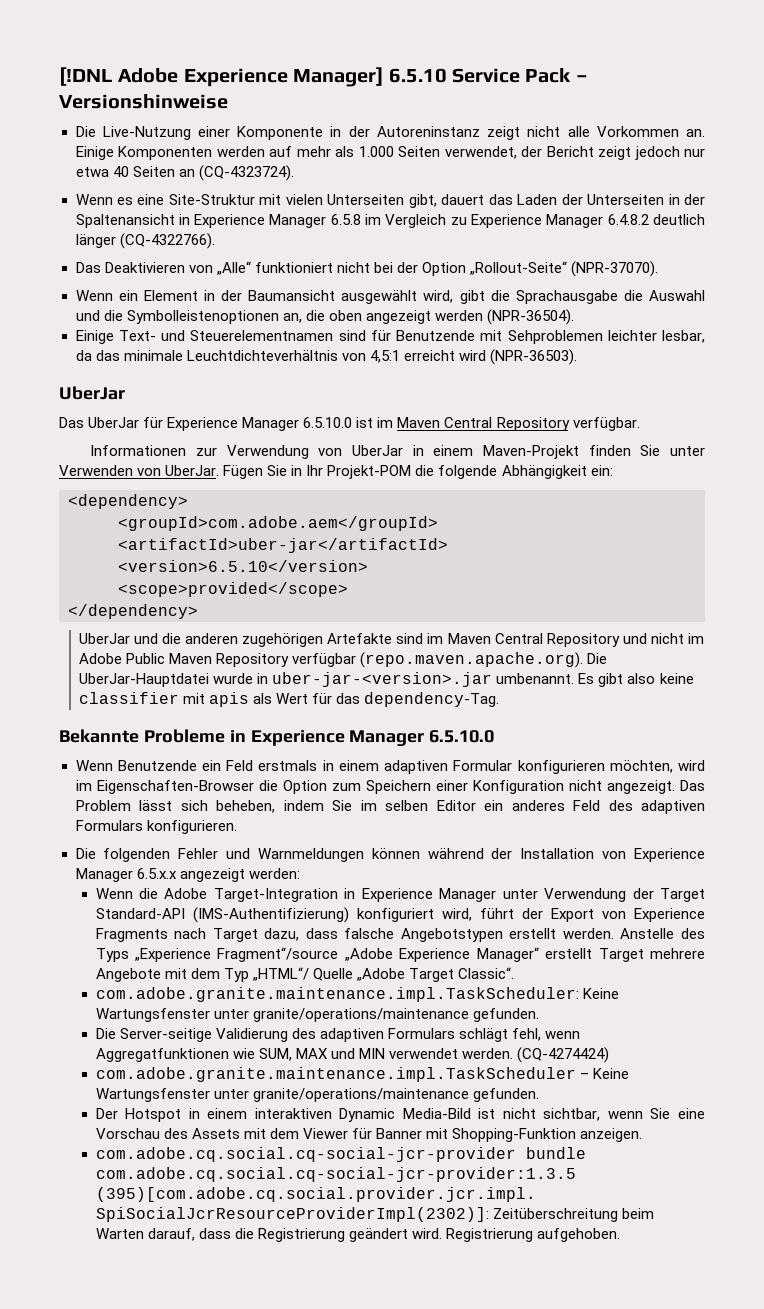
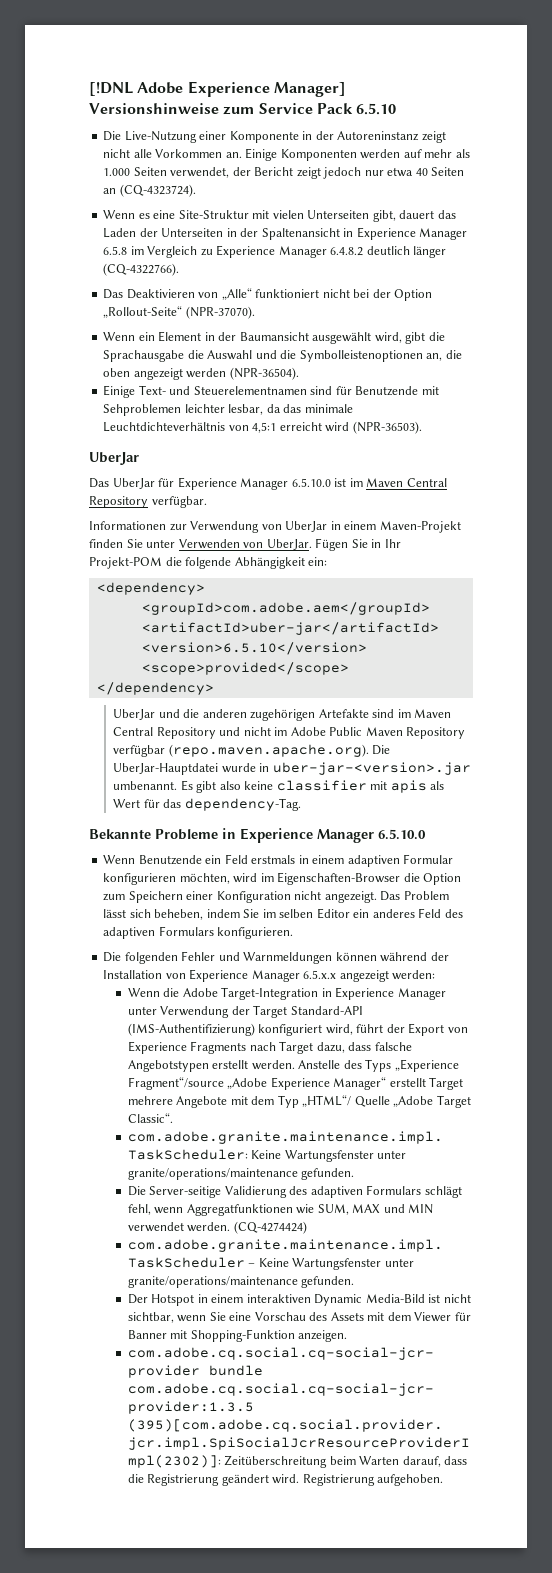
[388,68,588,83] [59,94,228,109] 6.5.10 Service Pack – Versionshinweise -> [89,103,397,115] Versionshinweise zum Service Pack 6.5.10

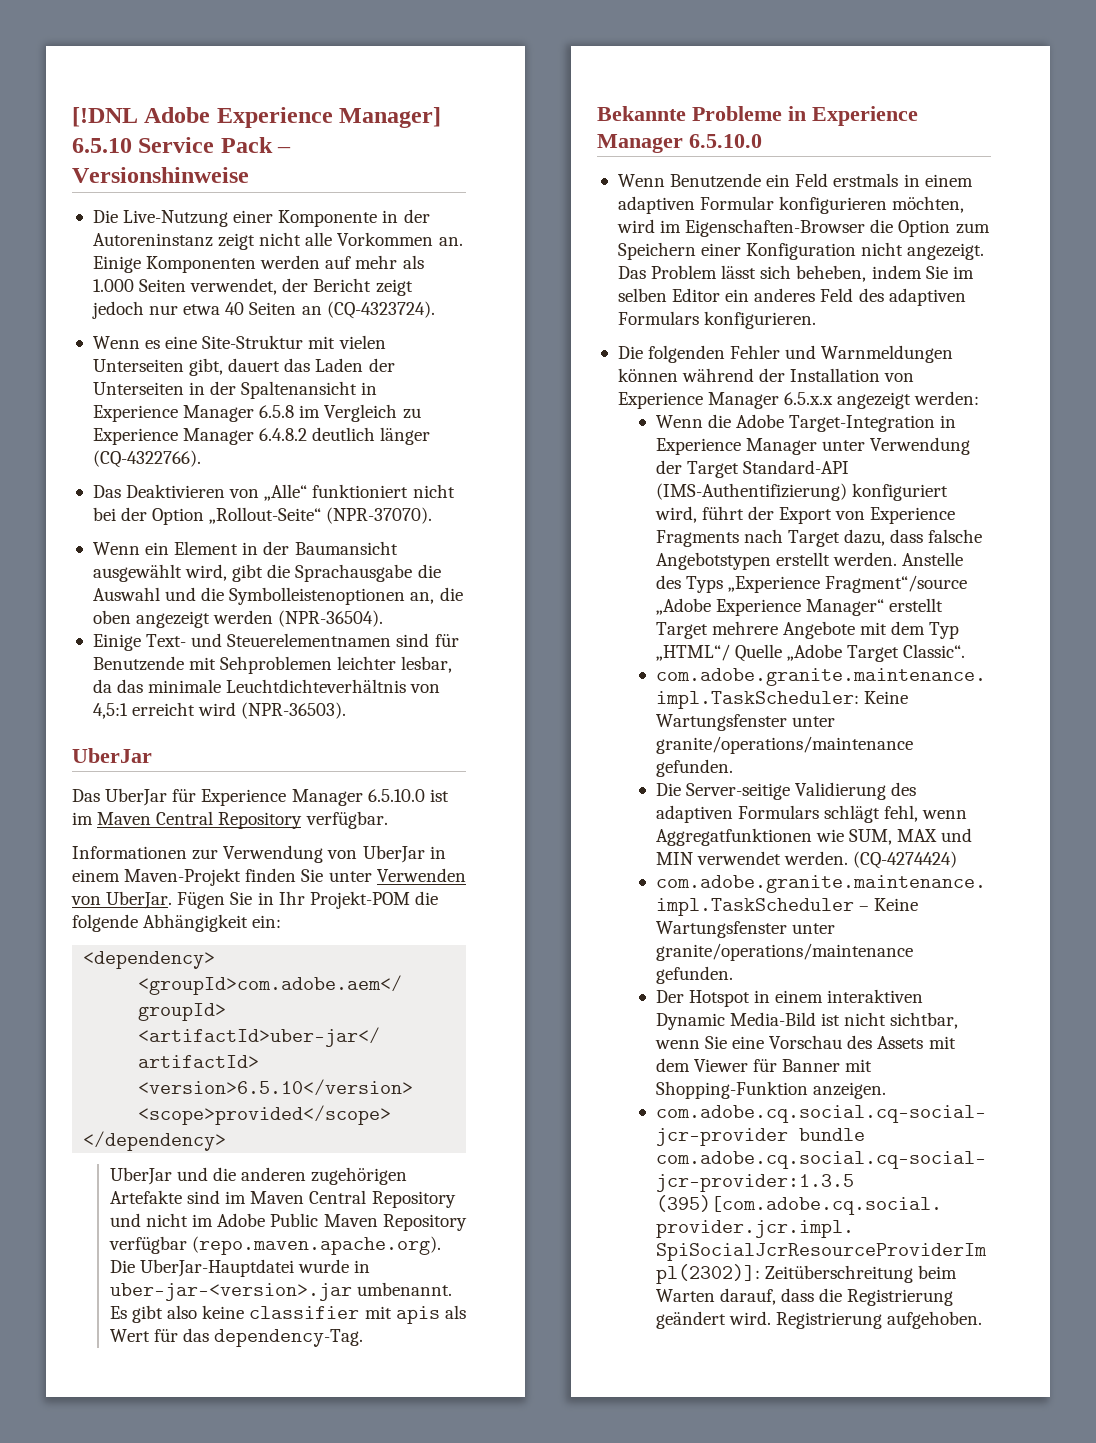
[89,103,397,115] Versionshinweise zum Service Pack 6.5.10 -> [72,137,292,153] [72,167,249,183] 6.5.10 Service Pack – Versionshinweise

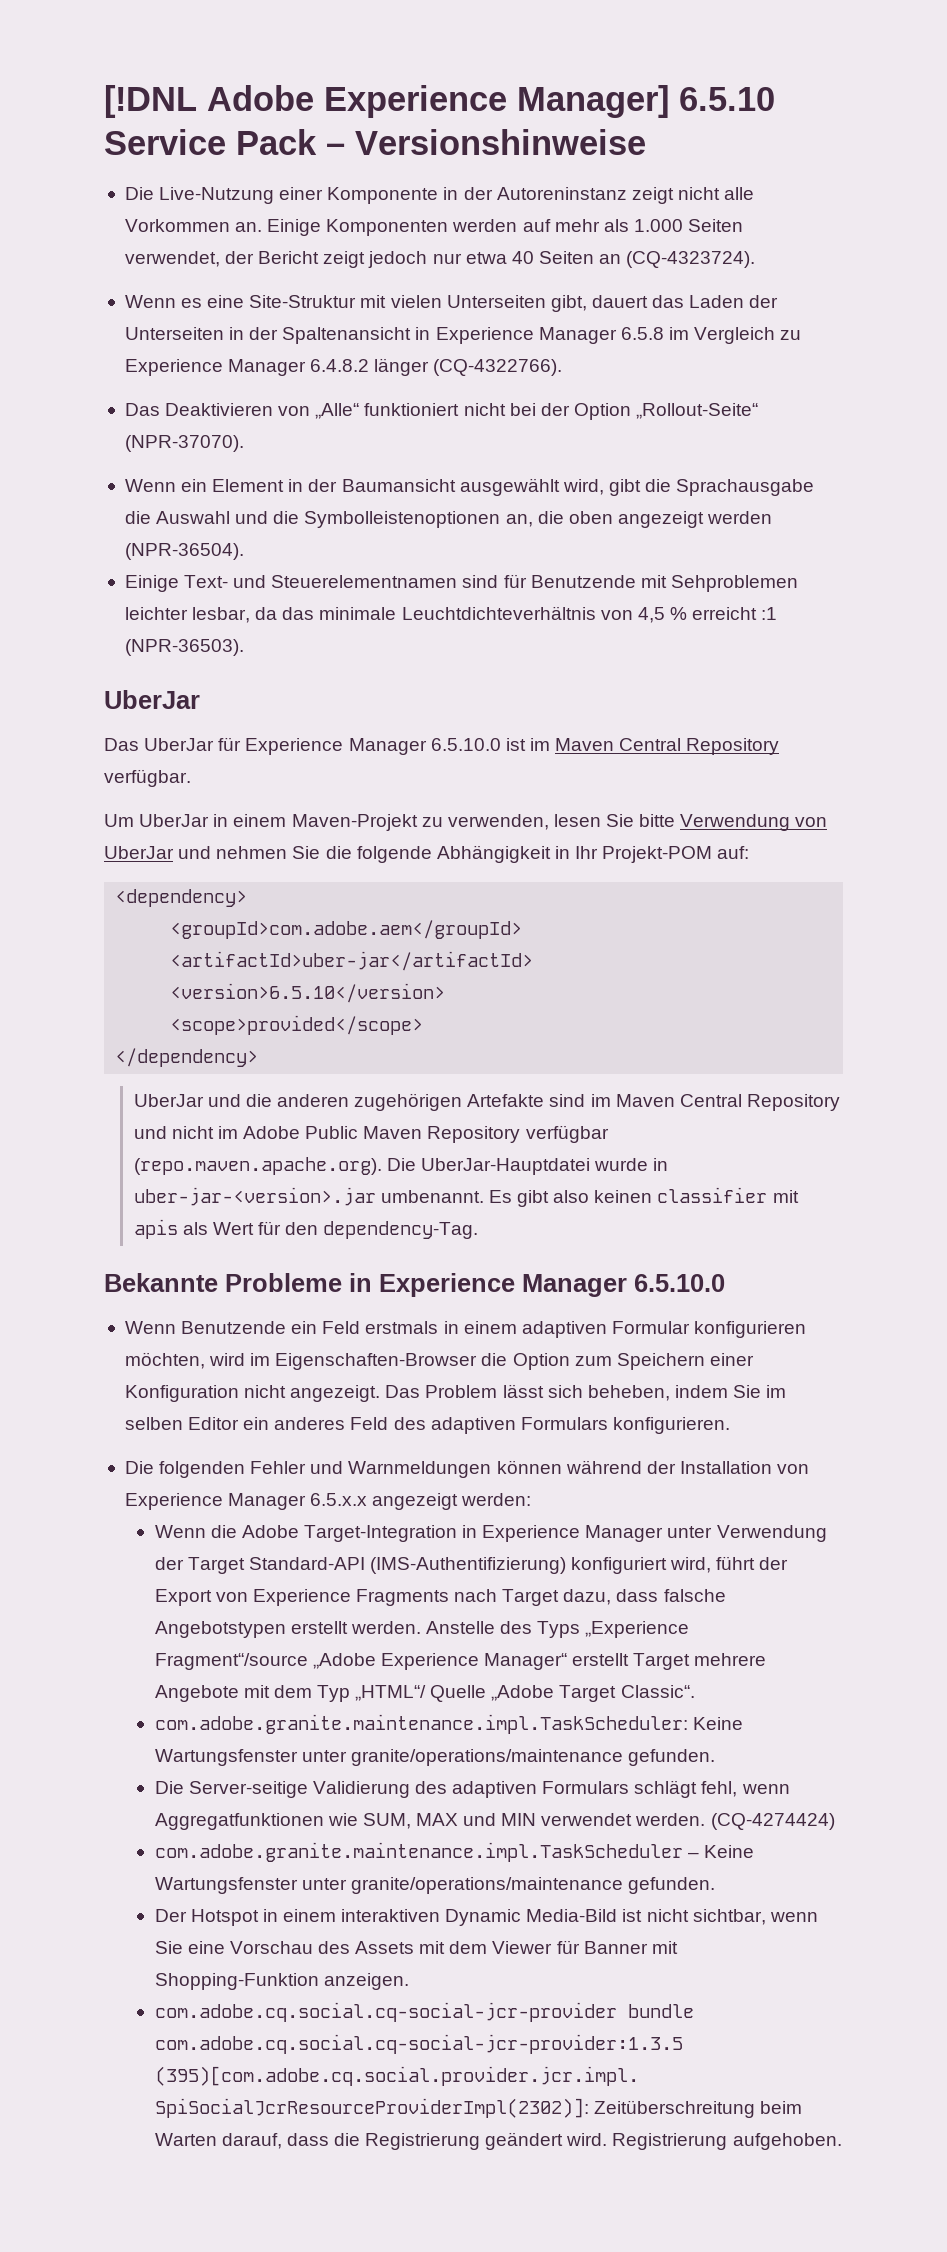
[312,427,376,441] deutlich -> (370, 365) none
[92,702,237,719] 4,5:1 erreicht wird -> [637,607,778,623] 4,5 % erreicht :1
[72,845,446,863] [72,868,466,886] [71,891,438,909] [72,914,282,932] Informationen zur Verwendung von UberJar in einem Maven-Projekt finden Sie unter Verwenden von UberJar. Fügen Sie in Ihr Projekt-POM die folgende Abhängigkeit ein: -> [104,814,828,831] [104,845,750,863] Um UberJar in einem Maven-Projekt zu verwenden, lesen Sie bitte Verwendung von UberJar und nehmen Sie die folgende Abhängigkeit in Ihr Projekt-POM auf:
[202,1305,245,1319] keine -> [594,1190,653,1203] keinen
[183,1328,210,1342] das -> [285,1222,319,1235] den

